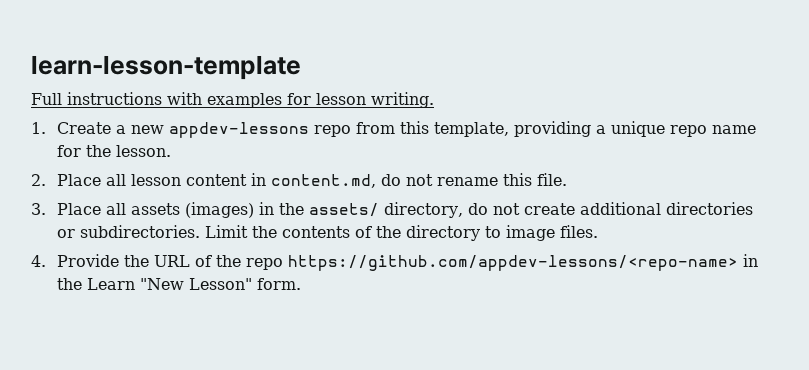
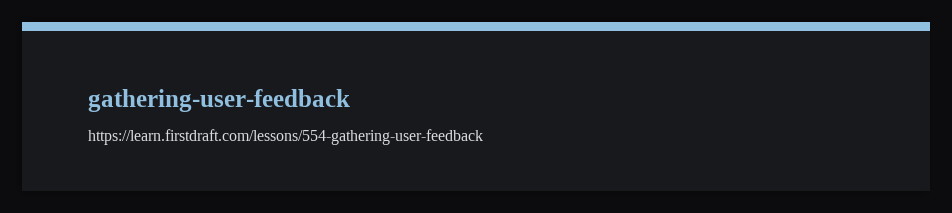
[31,55,301,80] [31,92,434,108] [31,121,757,138] [57,145,172,157] [31,173,568,188] [31,202,754,218] [57,225,599,241] [31,254,759,271] [57,278,302,290] learn-lesson-template // Full instructions with examples for lesson writing. // 1. Create a new appdev-lessons repo from this template, providing a unique repo name for the lesson. // 2. Place all lesson content in content.md, do not rename this file. // 3. Place all assets (images) in the assets/ directory, do not create additional directories or subdirectories. Limit the contents of the directory to image files. // 4. Provide the URL of the repo https://github.com/appdev-lessons/<repo-name> in the Learn "New Lesson" form. -> [88,89,350,112] [88,129,483,145] gathering-user-feedback // https://learn.firstdraft.com/lessons/554-gathering-user-feedback

